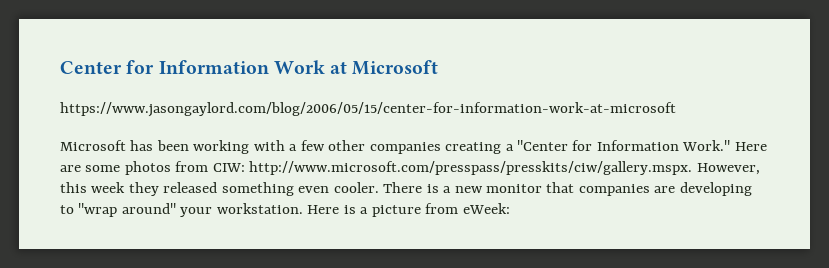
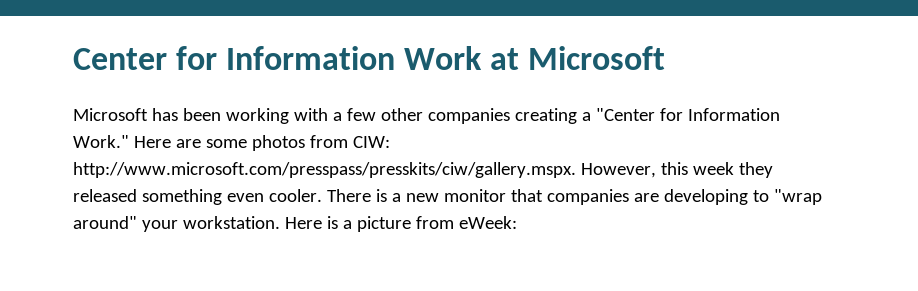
[60,102,676,117] // https://www.jasongaylord.com/blog/2006/05/15/center-for-information-work-at-microsoft -> (666, 58) none

